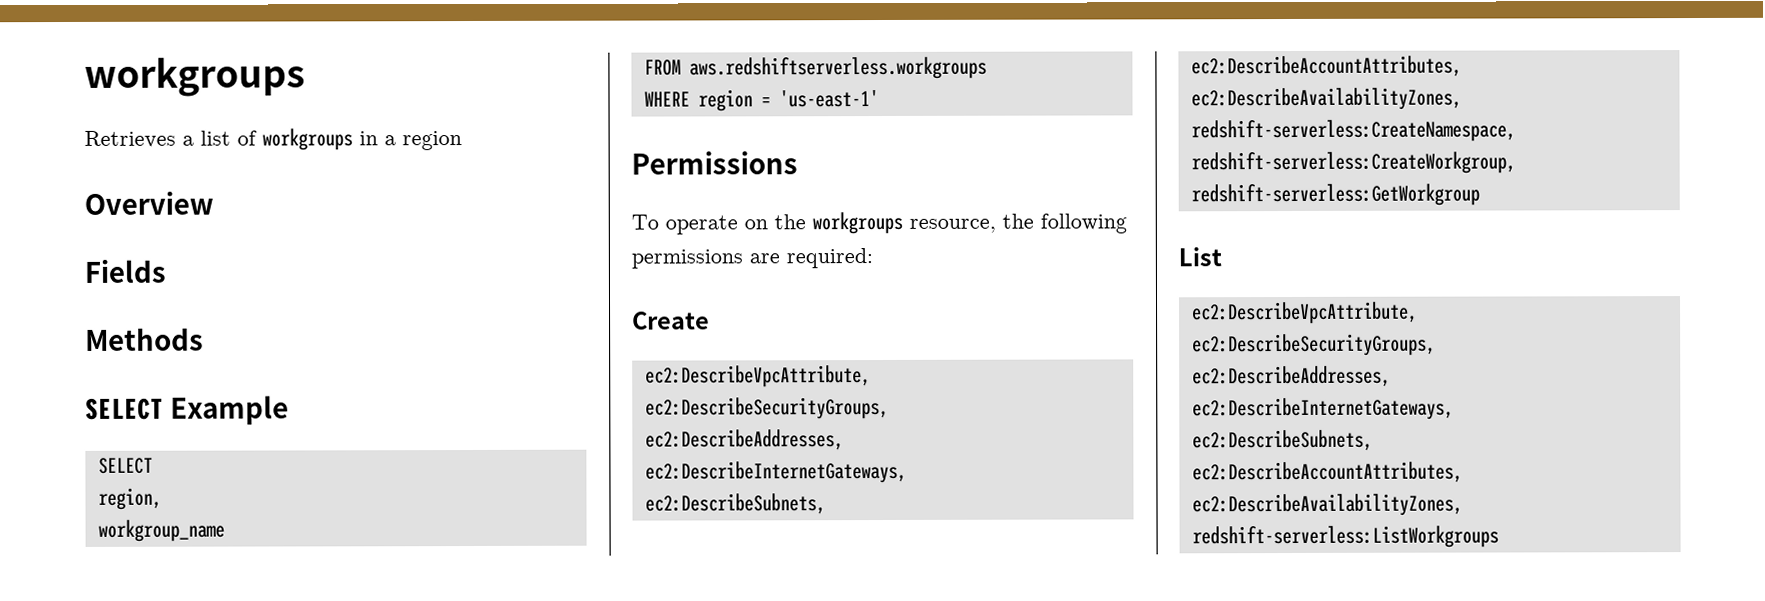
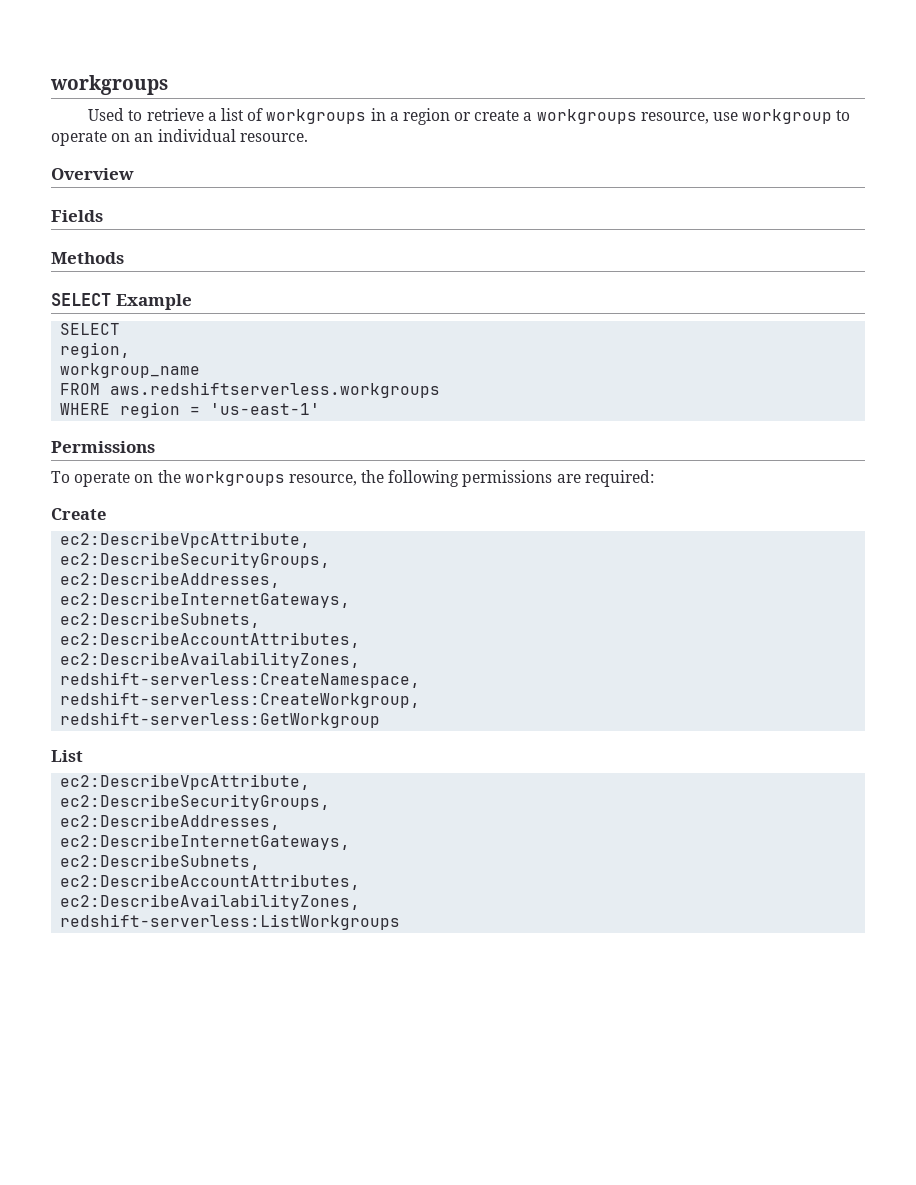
[84,130,176,148] Retrieves -> [88,108,204,121] Used to retrieve
(462, 141) none -> [454,109,851,124] [51,129,308,146] or create a workgroups resource, use workgroup to operate on an individual resource.

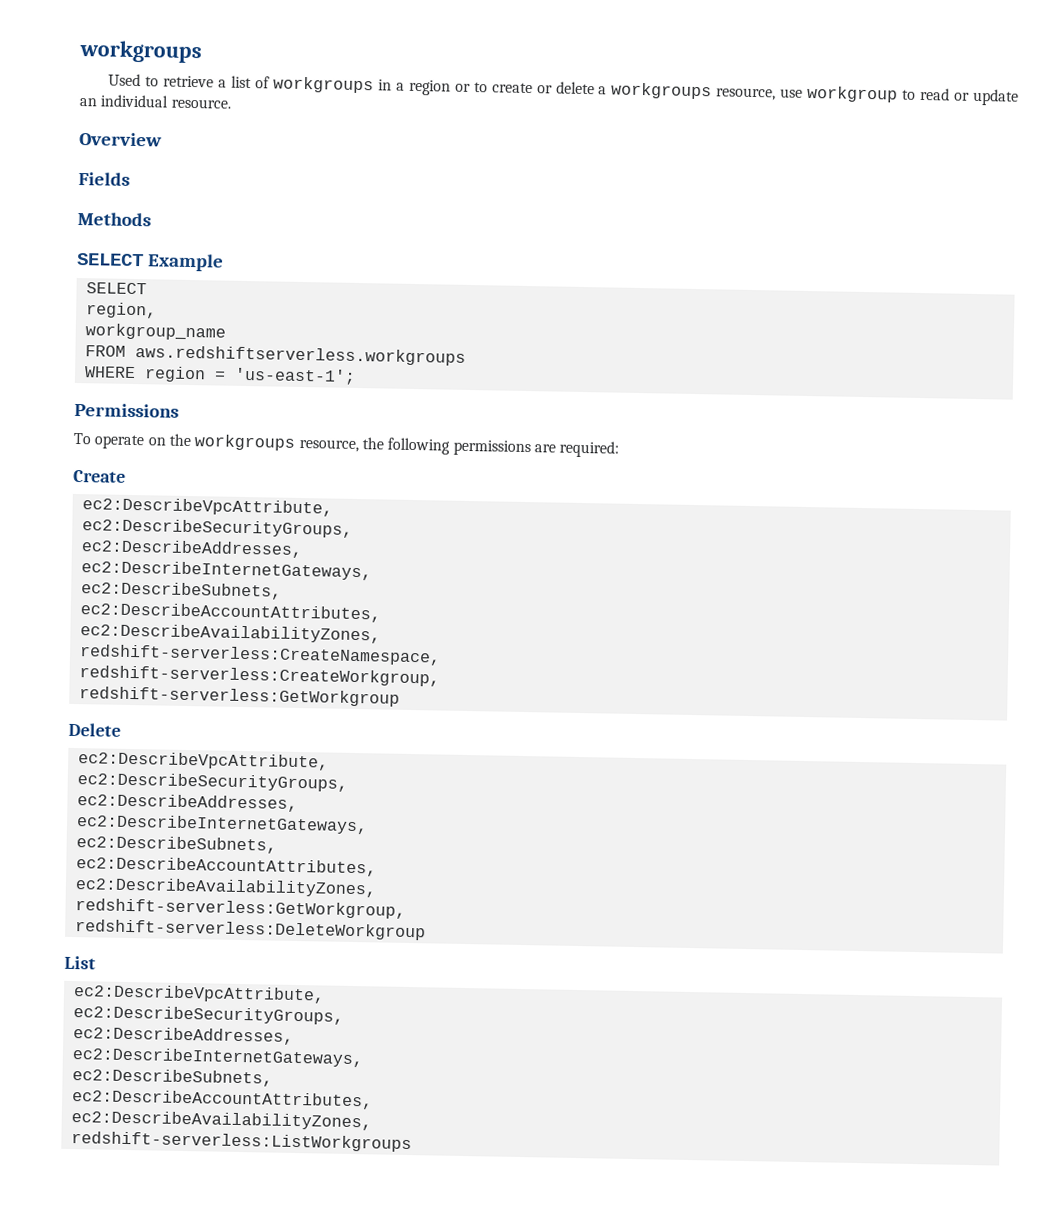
[474,110,520,121] create -> [473,81,595,95] to create or delete
[51,131,131,146] operate on -> [920,87,1019,106] read or update
[210,403,321,415] 'us-east-1' -> [233,367,356,385] 'us-east-1';
(381, 720) none -> [68,722,121,737] [77,751,329,771] [76,772,348,792] [76,793,298,812] [75,814,368,835] [75,835,277,854] [75,856,377,877] [74,877,377,898] [74,898,406,919] [74,919,426,941] // Delete // ec2:DescribeVpcAttribute, // ec2:DescribeSecurityGroups, // ec2:DescribeAddresses, // ec2:DescribeInternetGateways, // ec2:DescribeSubnets, // ec2:DescribeAccountAttributes, // ec2:DescribeAvailabilityZones, // redshift-serverless:GetWorkgroup, // redshift-serverless:DeleteWorkgroup

